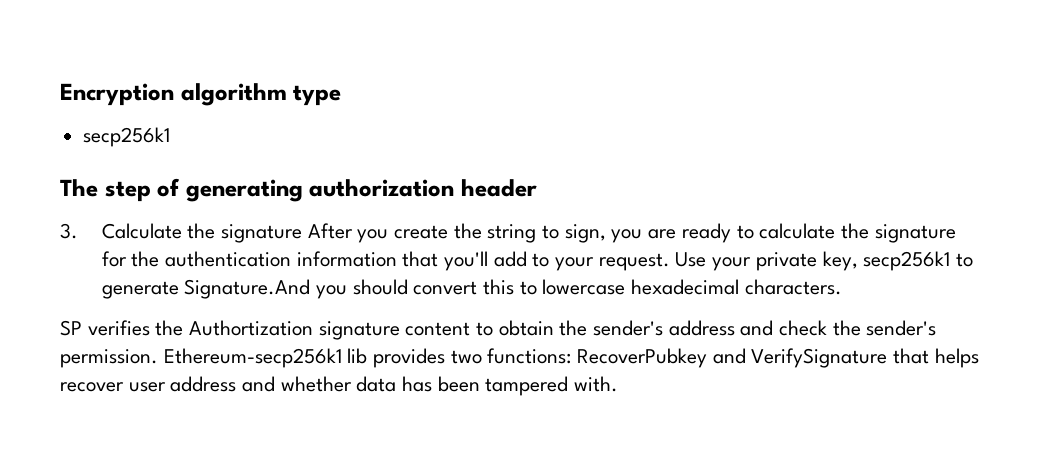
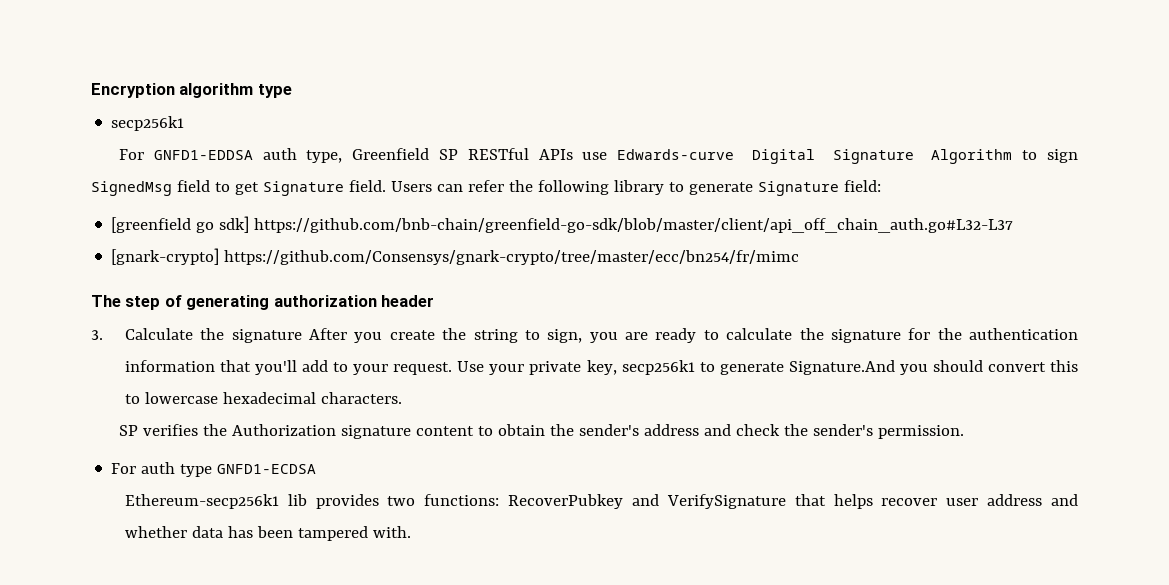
(171, 137) none -> [118,148,1078,164] [91,180,881,196] [111,216,1014,233] [111,248,800,265] // For GNFD1-EDDSA auth type, Greenfield SP RESTful APIs use Edwards-curve Digital Signature Algorithm to sign SignedMsg field to get Signature field. Users can refer the following library to generate Signature field: // [greenfield go sdk] https://github.com/bnb-chain/greenfield-go-sdk/blob/master/client/api_off_chain_auth.go#L32-L37 // [gnark-crypto] https://github.com/Consensys/gnark-crypto/tree/master/ecc/bn254/fr/mimc
[189,320,314,336] Authortization -> [231,424,336,436] Authorization
(158, 358) none -> [111,462,317,477] // For auth type GNFD1-ECDSA //

